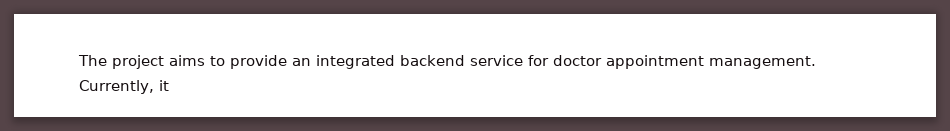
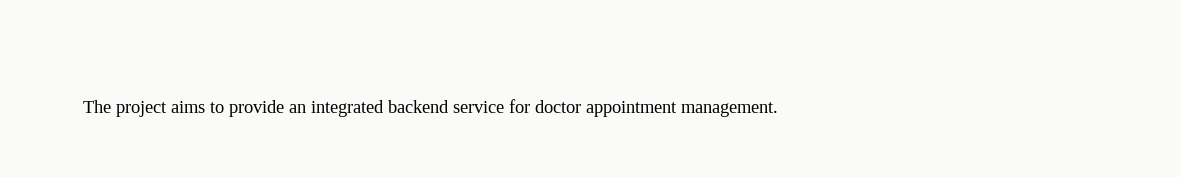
[79,80,169,94] Currently, it -> (778, 109) none

